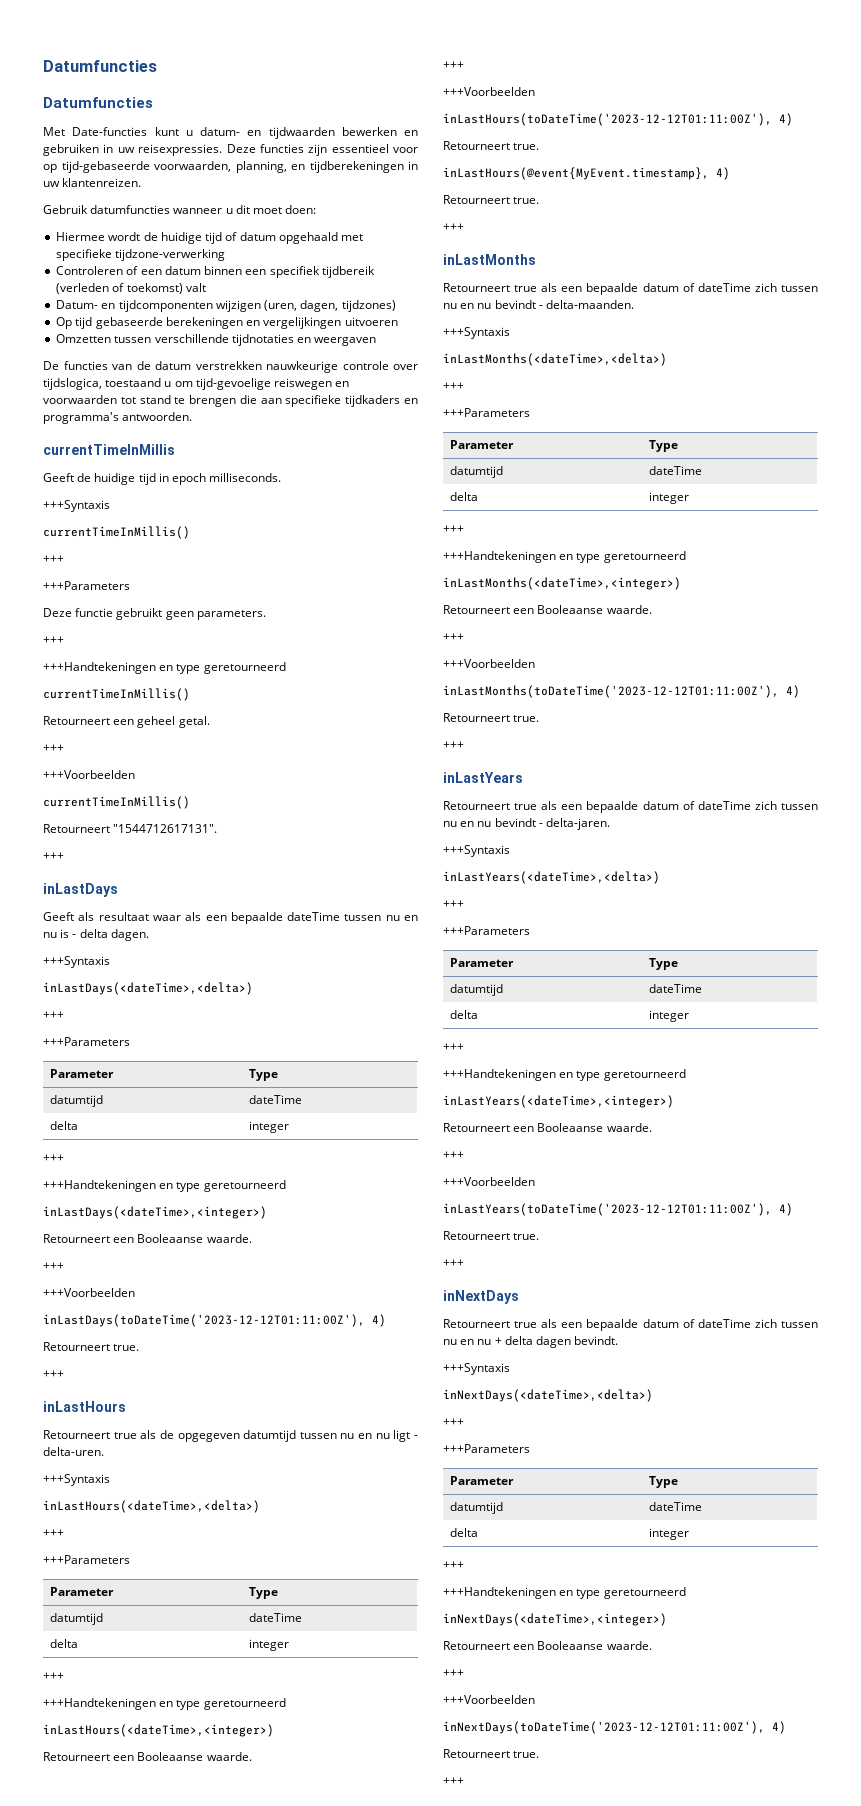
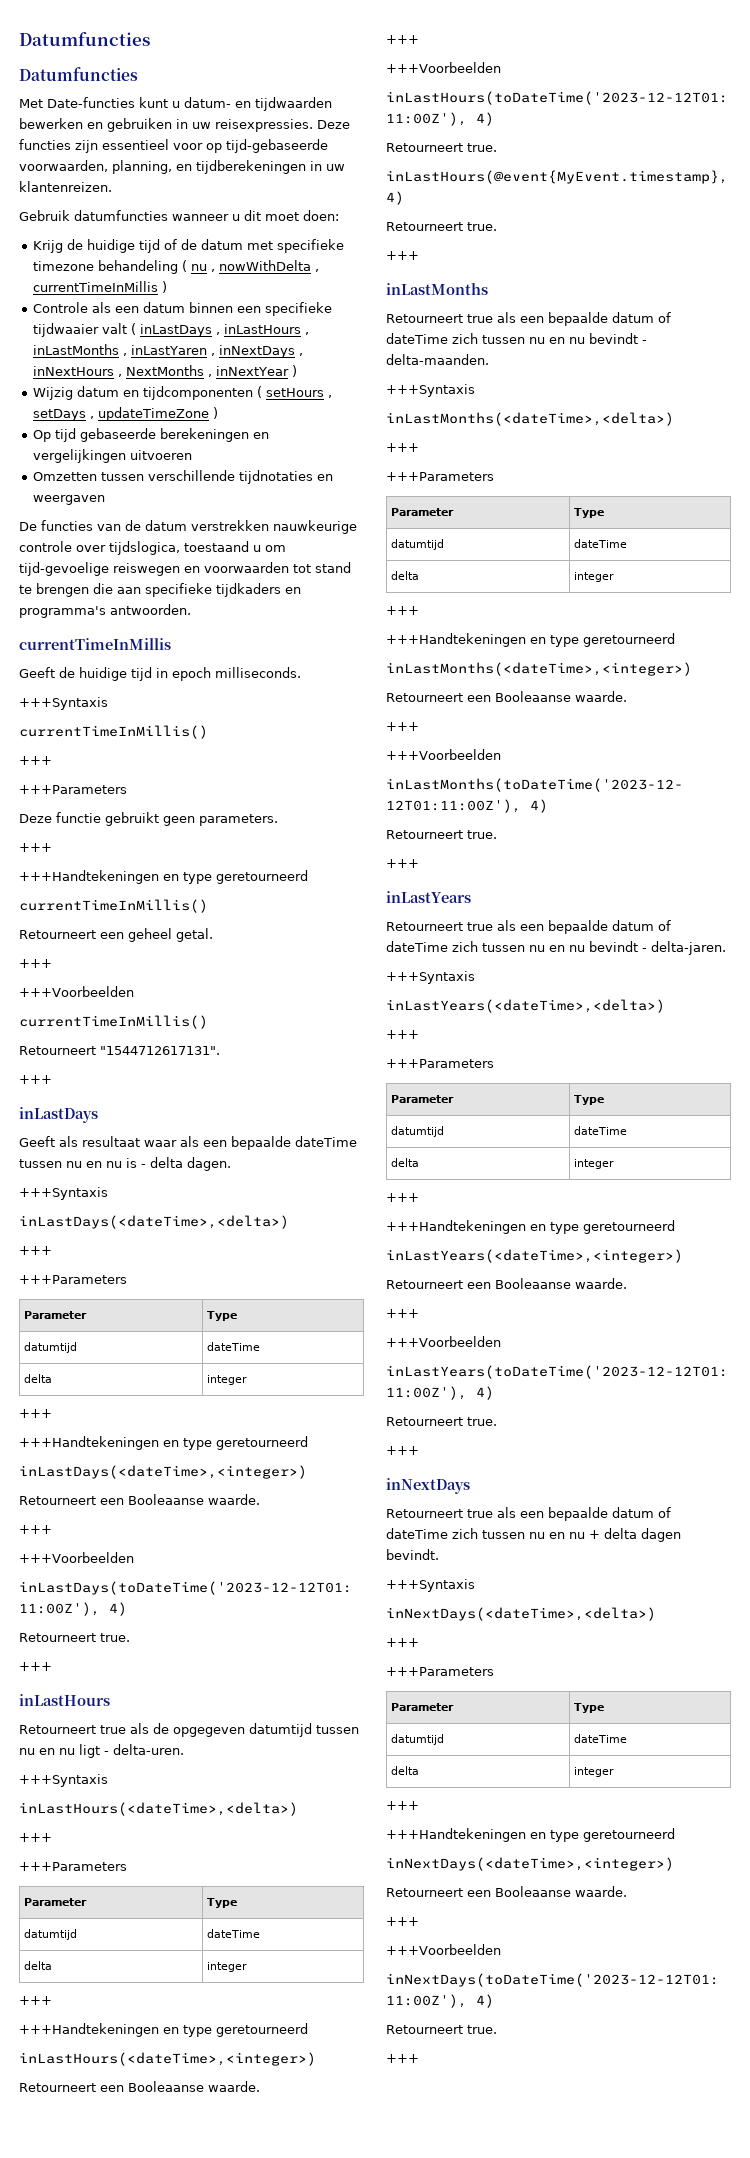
[56,232,141,241] Hiermee wordt -> [32,240,63,253] Krijg
[239,232,364,244] [56,249,226,261] [56,266,375,278] [56,283,206,294] [56,300,396,312] datum opgehaald met specifieke tijdzone-verwerking // Controleren of een datum binnen een specifiek tijdbereik (verleden of toekomst) valt // Datum- en tijdcomponenten wijzigen (uren, dagen, tijdzones) -> [180,239,344,253] [32,260,319,274] [32,281,167,293] [32,302,332,316] [32,323,309,337] [32,344,303,358] [32,365,297,377] [32,386,332,400] [32,407,218,421] de datum met specifieke timezone behandeling ( nu , nowWithDelta , currentTimeInMillis ) // Controle als een datum binnen een specifieke tijdwaaier valt ( inLastDays , inLastHours , inLastMonths , inLastYaren , inNextDays , inNextHours , NextMonths , inNextYear ) // Wijzig datum en tijdcomponenten ( setHours , setDays , updateTimeZone )

